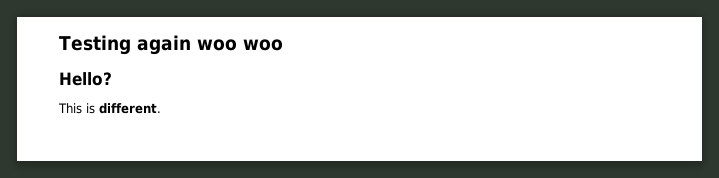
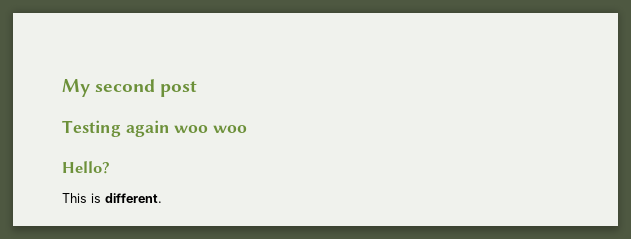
(59, 45) none -> [62,79,198,97] My second post //

